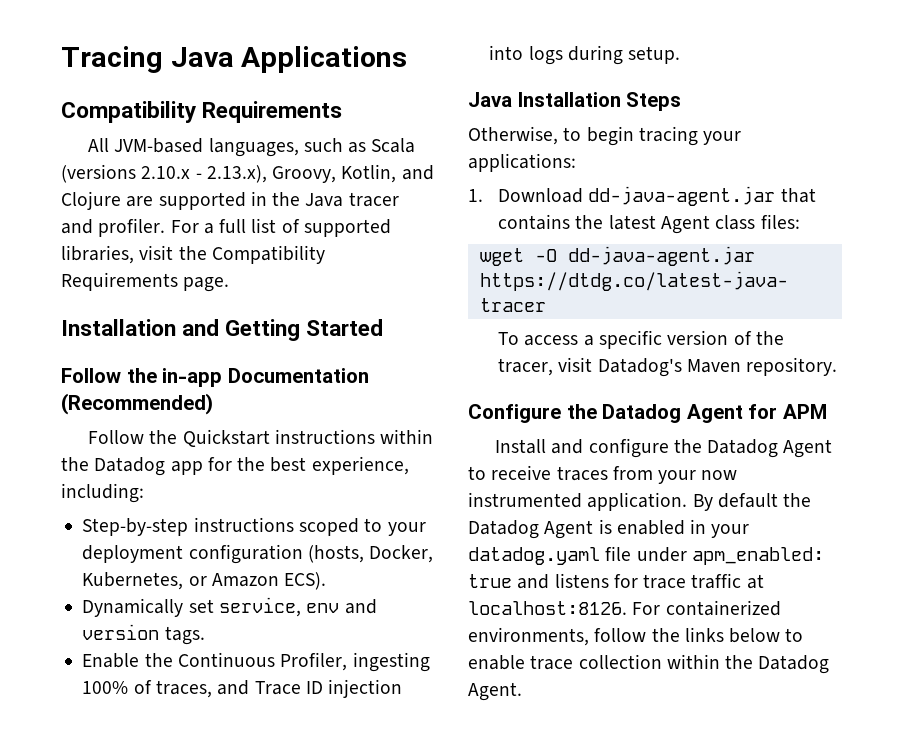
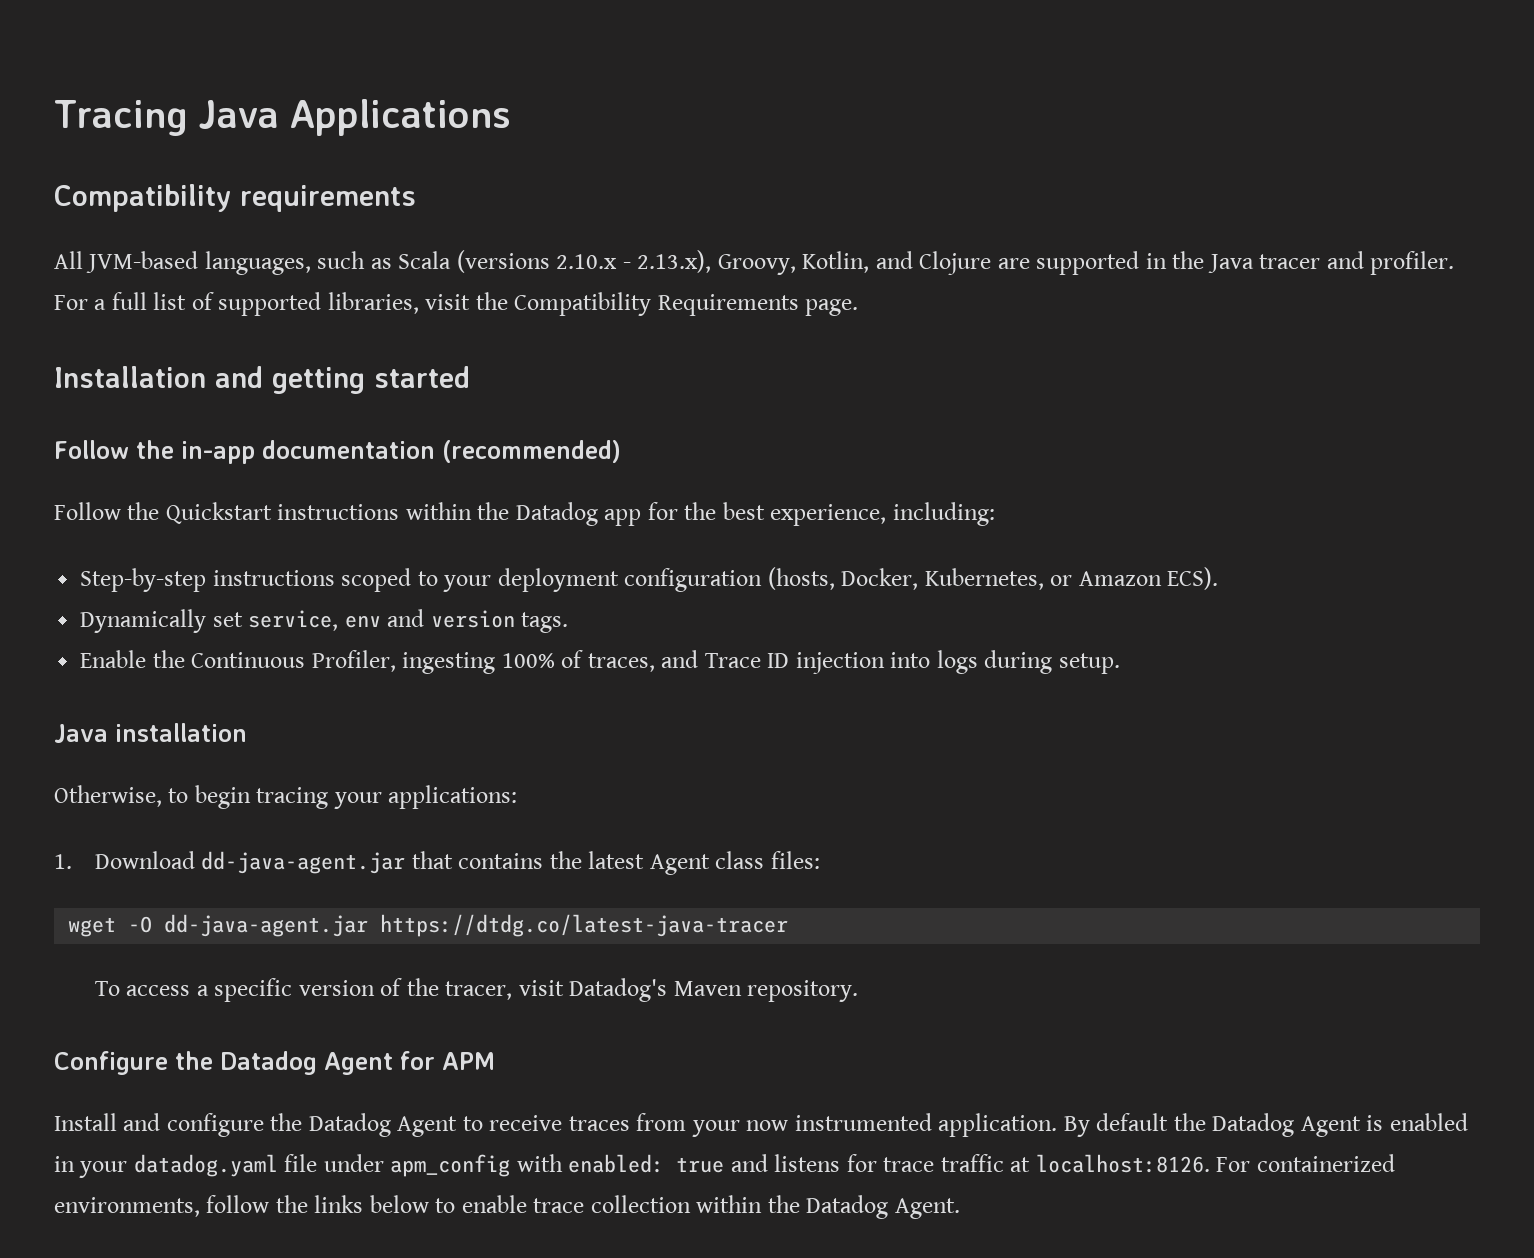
[202,101,343,123] Requirements -> [240,185,416,212] requirements
[225,319,384,341] Getting Started -> [272,366,470,394] getting started
[227,368,369,383] [61,393,213,415] Documentation (Recommended) -> [261,440,621,463] documentation (recommended)
[517,92,682,111] Installation Steps -> [115,723,247,742] installation
[691,547,824,565] apm_enabled: -> [390,1154,665,1177] apm_config with enabled:

